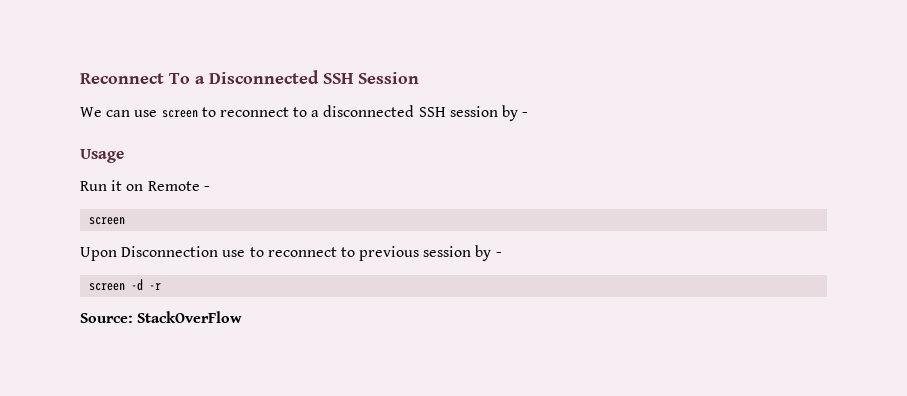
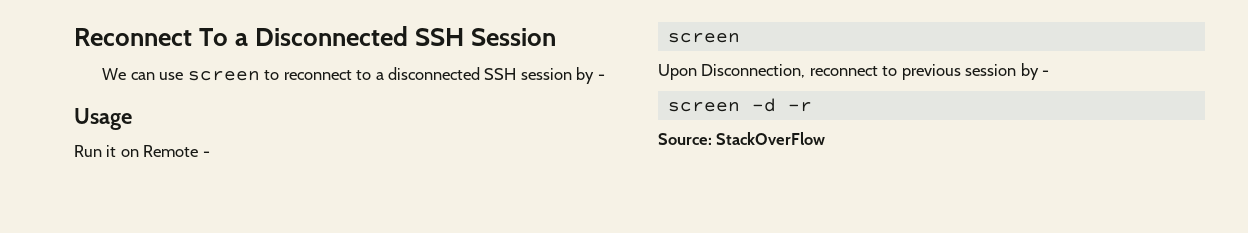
[121,246,264,257] Disconnection use to -> [701,64,806,78] Disconnection,

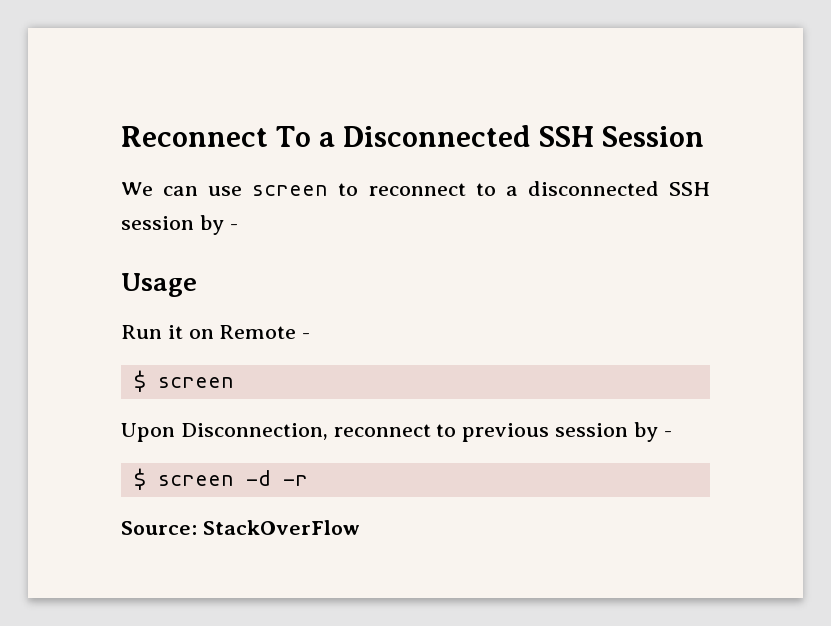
(210, 154) none -> [133,370,146,392] $
(1050, 73) none -> [133,468,146,490] $

